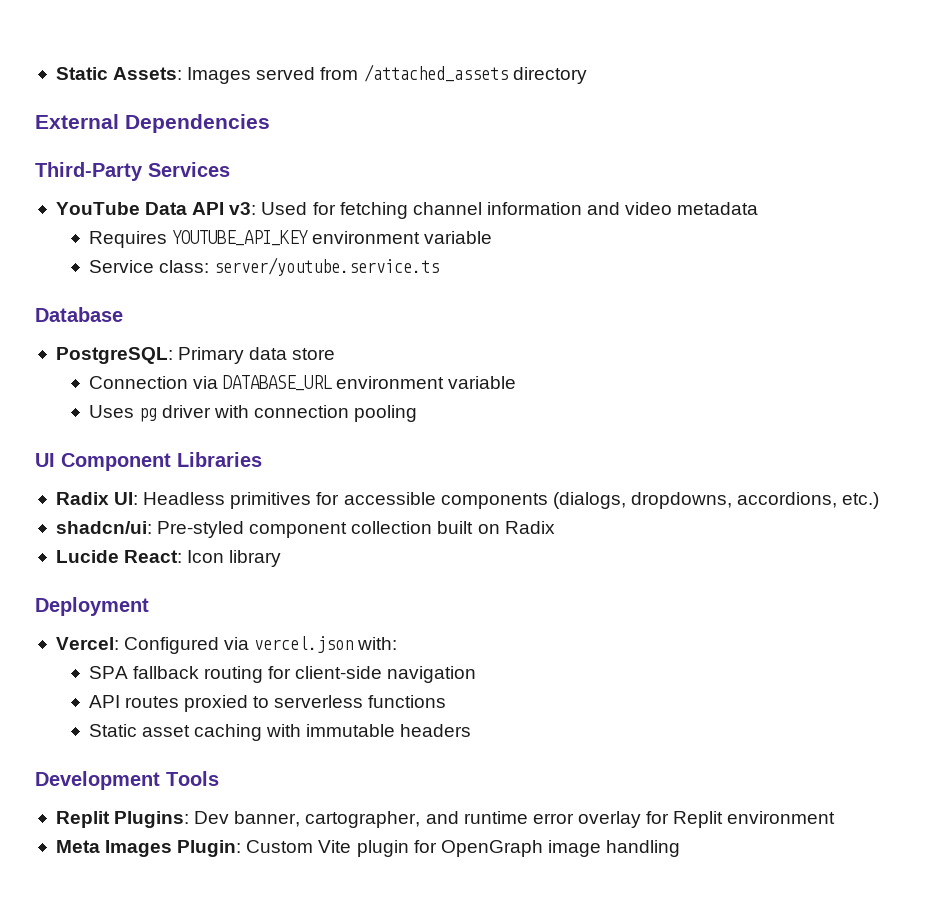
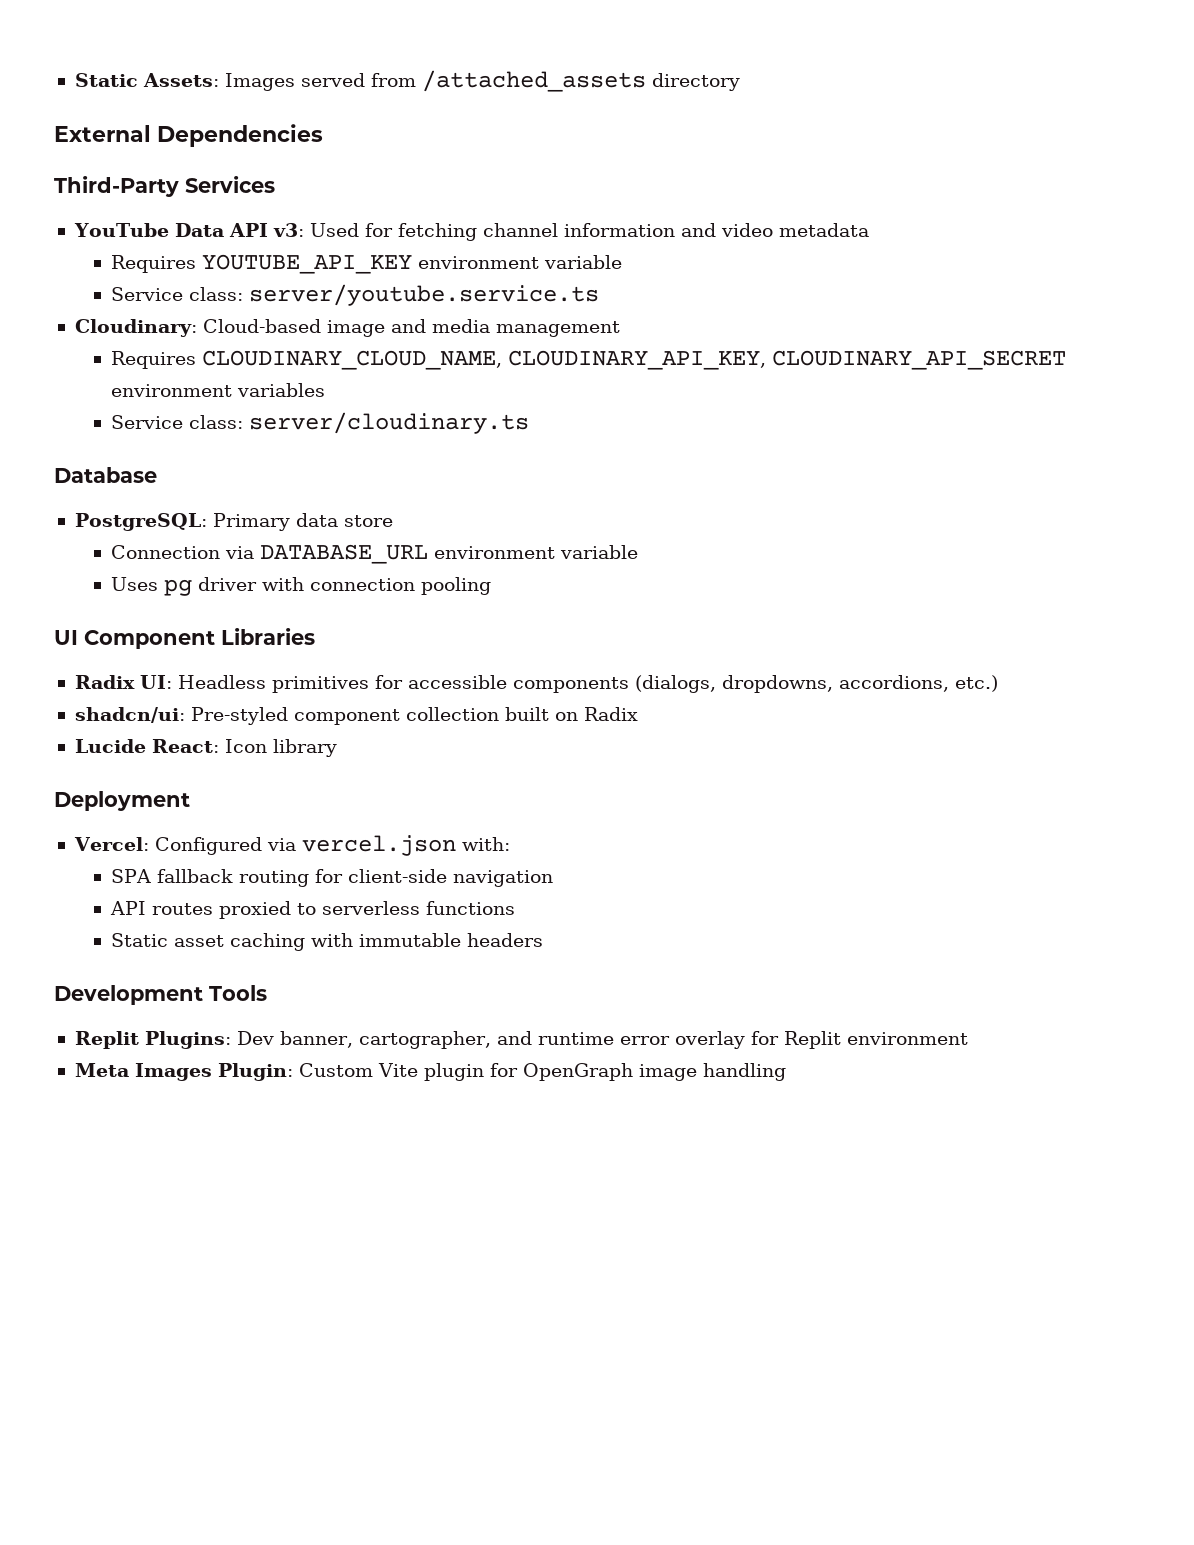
(440, 266) none -> [74,319,620,337] [110,350,1066,370] [110,383,325,397] [110,412,529,434] // Cloudinary: Cloud-based image and media management // Requires CLOUDINARY_CLOUD_NAME, CLOUDINARY_API_KEY, CLOUDINARY_API_SECRET environment variables // Service class: server/cloudinary.ts

